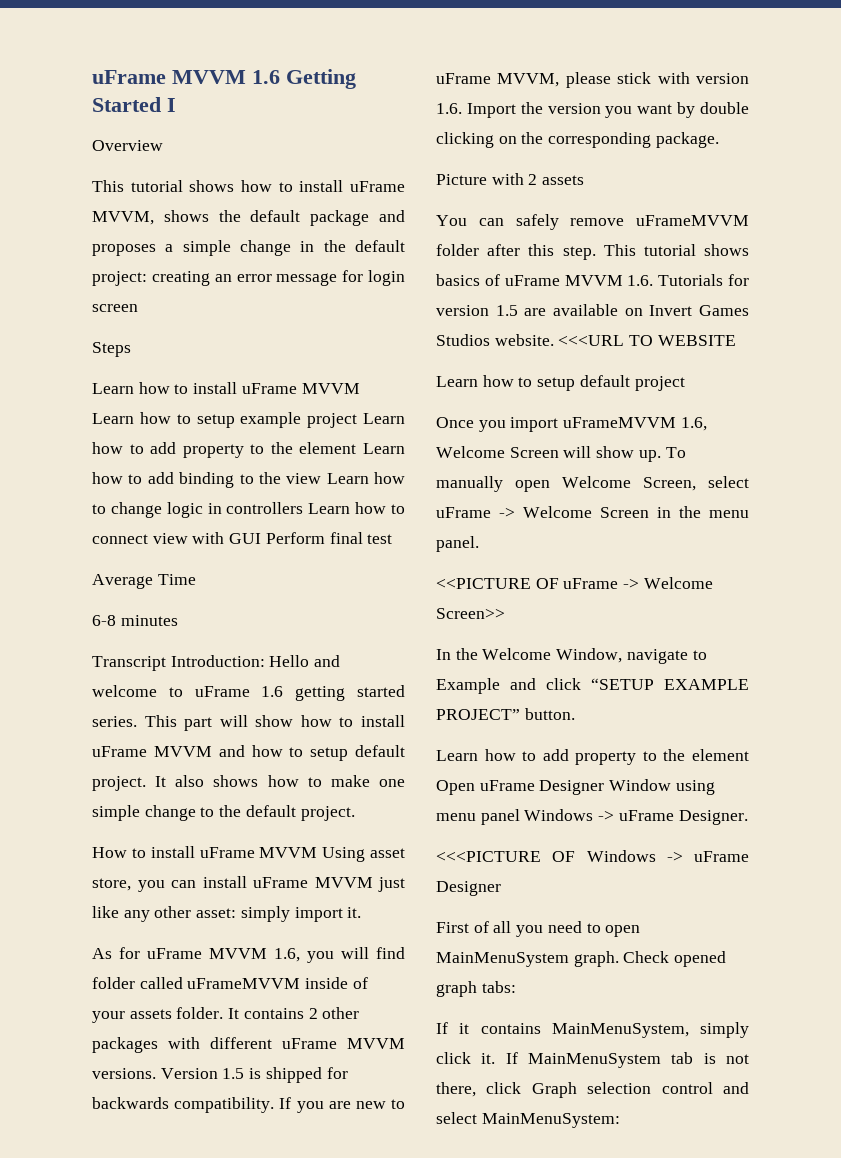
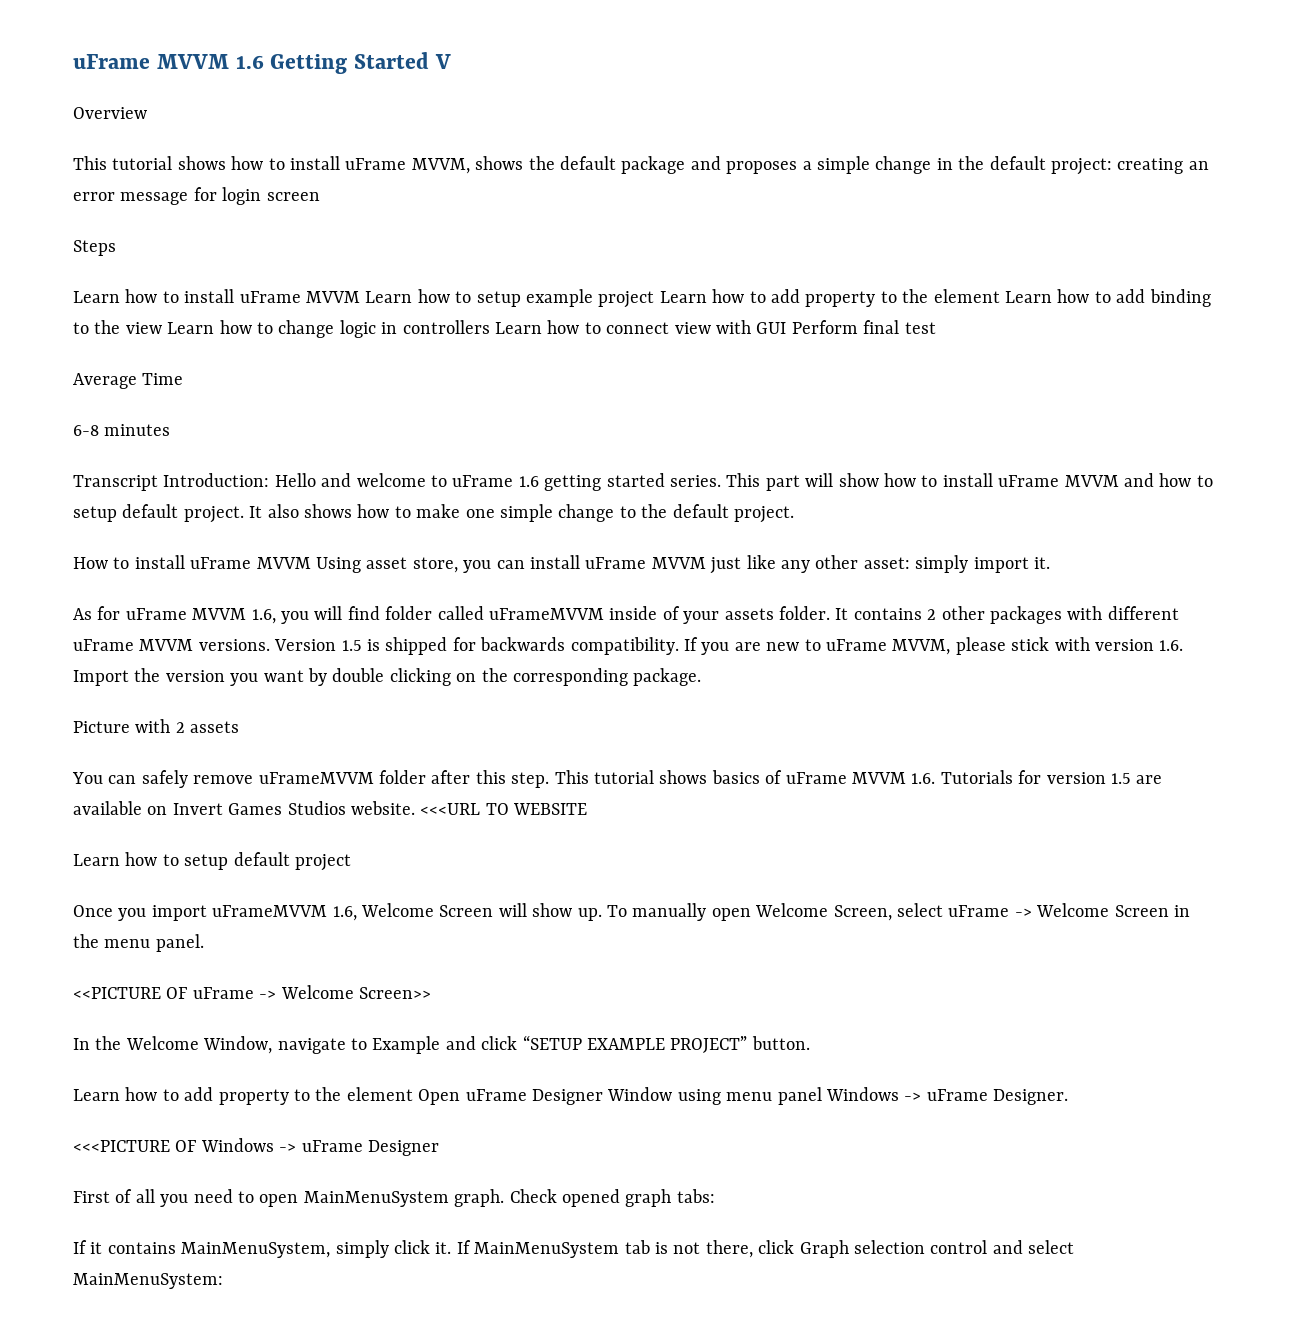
[167,98,176,112] I -> [434,54,451,69] V

